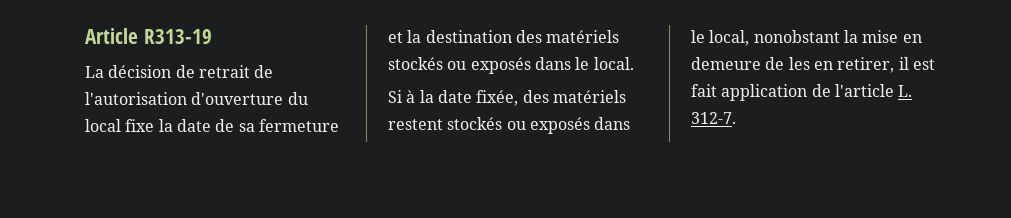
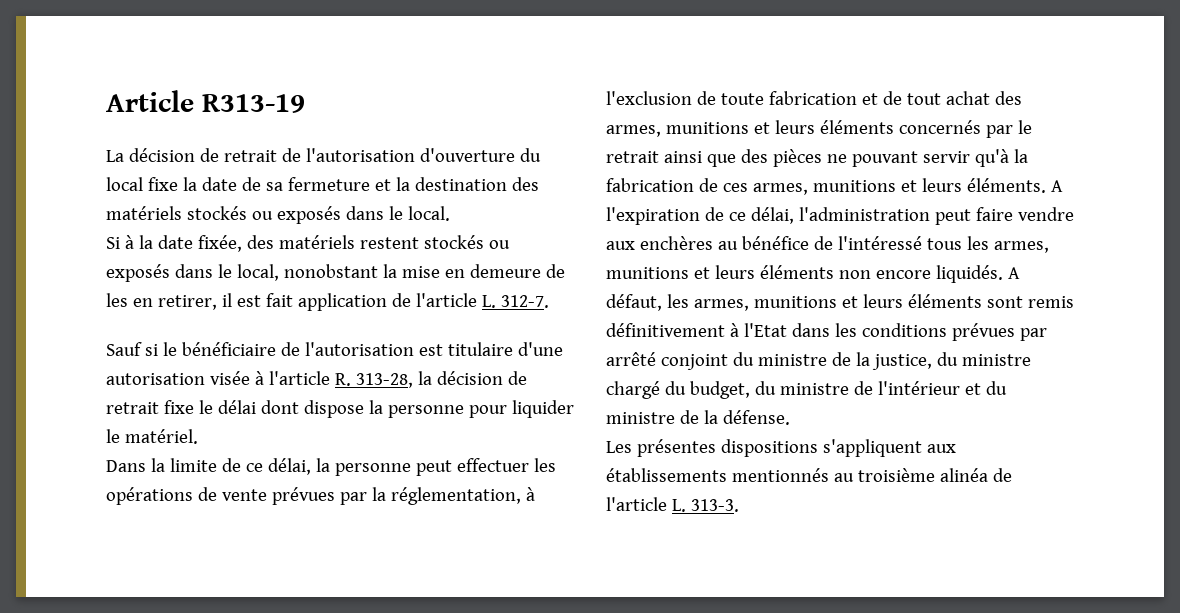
(736, 118) none -> [106,342,563,356] [106,371,527,388] [106,400,574,418] [106,429,198,444] [106,458,556,476] [106,487,535,505] [606,91,1022,105] [606,120,1032,138] [606,149,1028,167] [606,178,1063,195] [606,207,1074,225] [606,236,1049,253] [606,265,1020,283] [606,294,1074,311] [606,323,1047,341] [606,352,1031,370] [606,381,1007,399] [606,410,790,425] [606,439,956,457] [606,468,1012,482] [606,497,739,512] // Sauf si le bénéficiaire de l'autorisation est titulaire d'une autorisation visée à l'article R. 313-28, la décision de retrait fixe le délai dont dispose la personne pour liquider le matériel. // Dans la limite de ce délai, la personne peut effectuer les opérations de vente prévues par la réglementation, à l'exclusion de toute fabrication et de tout achat des armes, munitions et leurs éléments concernés par le retrait ainsi que des pièces ne pouvant servir qu'à la fabrication de ces armes, munitions et leurs éléments. A l'expiration de ce délai, l'administration peut faire vendre aux enchères au bénéfice de l'intéressé tous les armes, munitions et leurs éléments non encore liquidés. A défaut, les armes, munitions et leurs éléments sont remis définitivement à l'Etat dans les conditions prévues par arrêté conjoint du ministre de la justice, du ministre chargé du budget, du ministre de l'intérieur et du ministre de la défense. // Les présentes dispositions s'appliquent aux établissements mentionnés au troisième alinéa de l'article L. 313-3.

